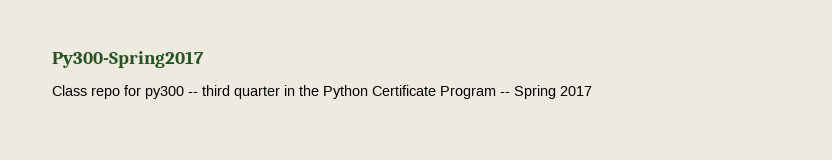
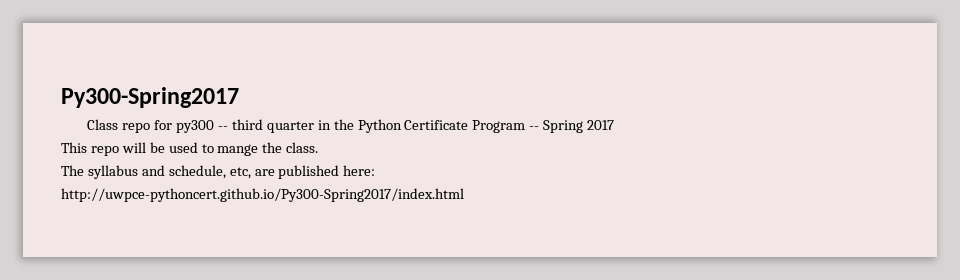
(592, 91) none -> [61,142,319,156] [61,165,376,179] [61,188,464,202] // This repo will be used to mange the class. // The syllabus and schedule, etc, are published here: // http://uwpce-pythoncert.github.io/Py300-Spring2017/index.html

